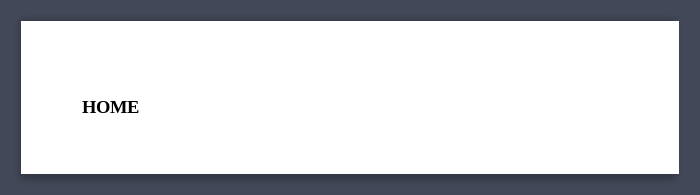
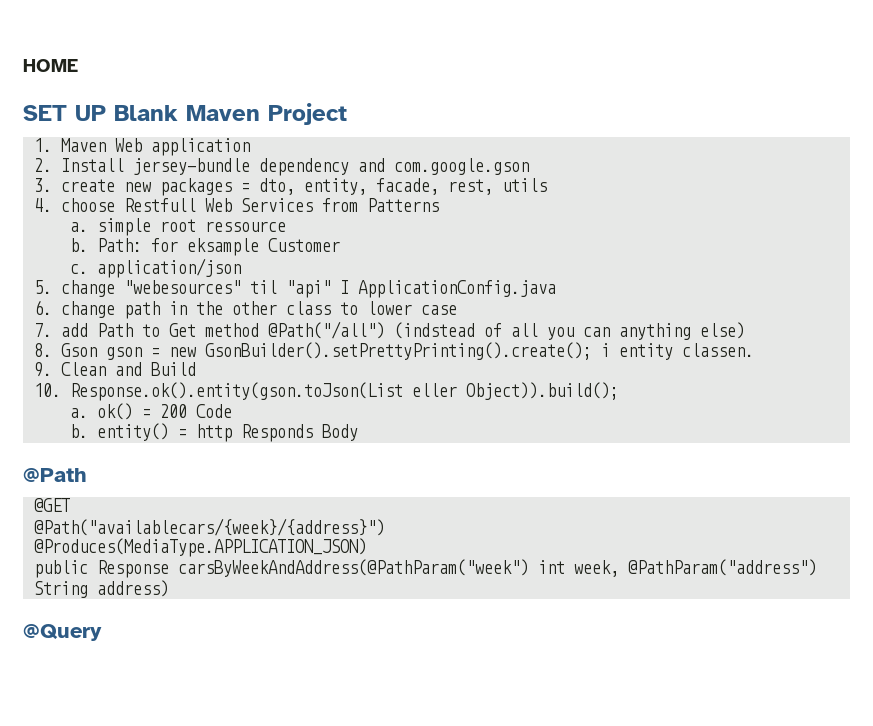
(139, 107) none -> [23,103,347,125] [34,138,251,156] [34,158,530,176] [34,178,548,196] [34,198,440,212] [70,218,287,236] [70,238,341,256] [70,258,242,278] [34,280,557,298] [34,300,458,319] [34,321,746,340] [34,342,755,360] [34,362,197,377] [34,382,620,401] [70,403,233,420] [70,423,359,442] [23,468,87,482] [34,498,71,512] [34,518,386,536] [34,538,368,557] [34,559,818,578] [34,580,170,598] [23,624,102,641] // SET UP Blank Maven Project // 1. Maven Web application // 2. Install jersey-bundle dependency and com.google.gson // 3. create new packages = dto, entity, facade, rest, utils // 4. choose Restfull Web Services from Patterns // a. simple root ressource // b. Path: for eksample Customer // c. application/json // 5. change "webesources" til "api" I ApplicationConfig.java // 6. change path in the other class to lower case // 7. add Path to Get method @Path("/all") (indstead of all you can anything else) // 8. Gson gson = new GsonBuilder().setPrettyPrinting().create(); i entity classen. // 9. Clean and Build // 10. Response.ok().entity(gson.toJson(List eller Object)).build(); // a. ok() = 200 Code // b. entity() = http Responds Body // @Path // @GET // @Path("availablecars/{week}/{address}") // @Produces(MediaType.APPLICATION_JSON) // public Response carsByWeekAndAddress(@PathParam("week") int week, @PathParam("address") String address) // @Query

